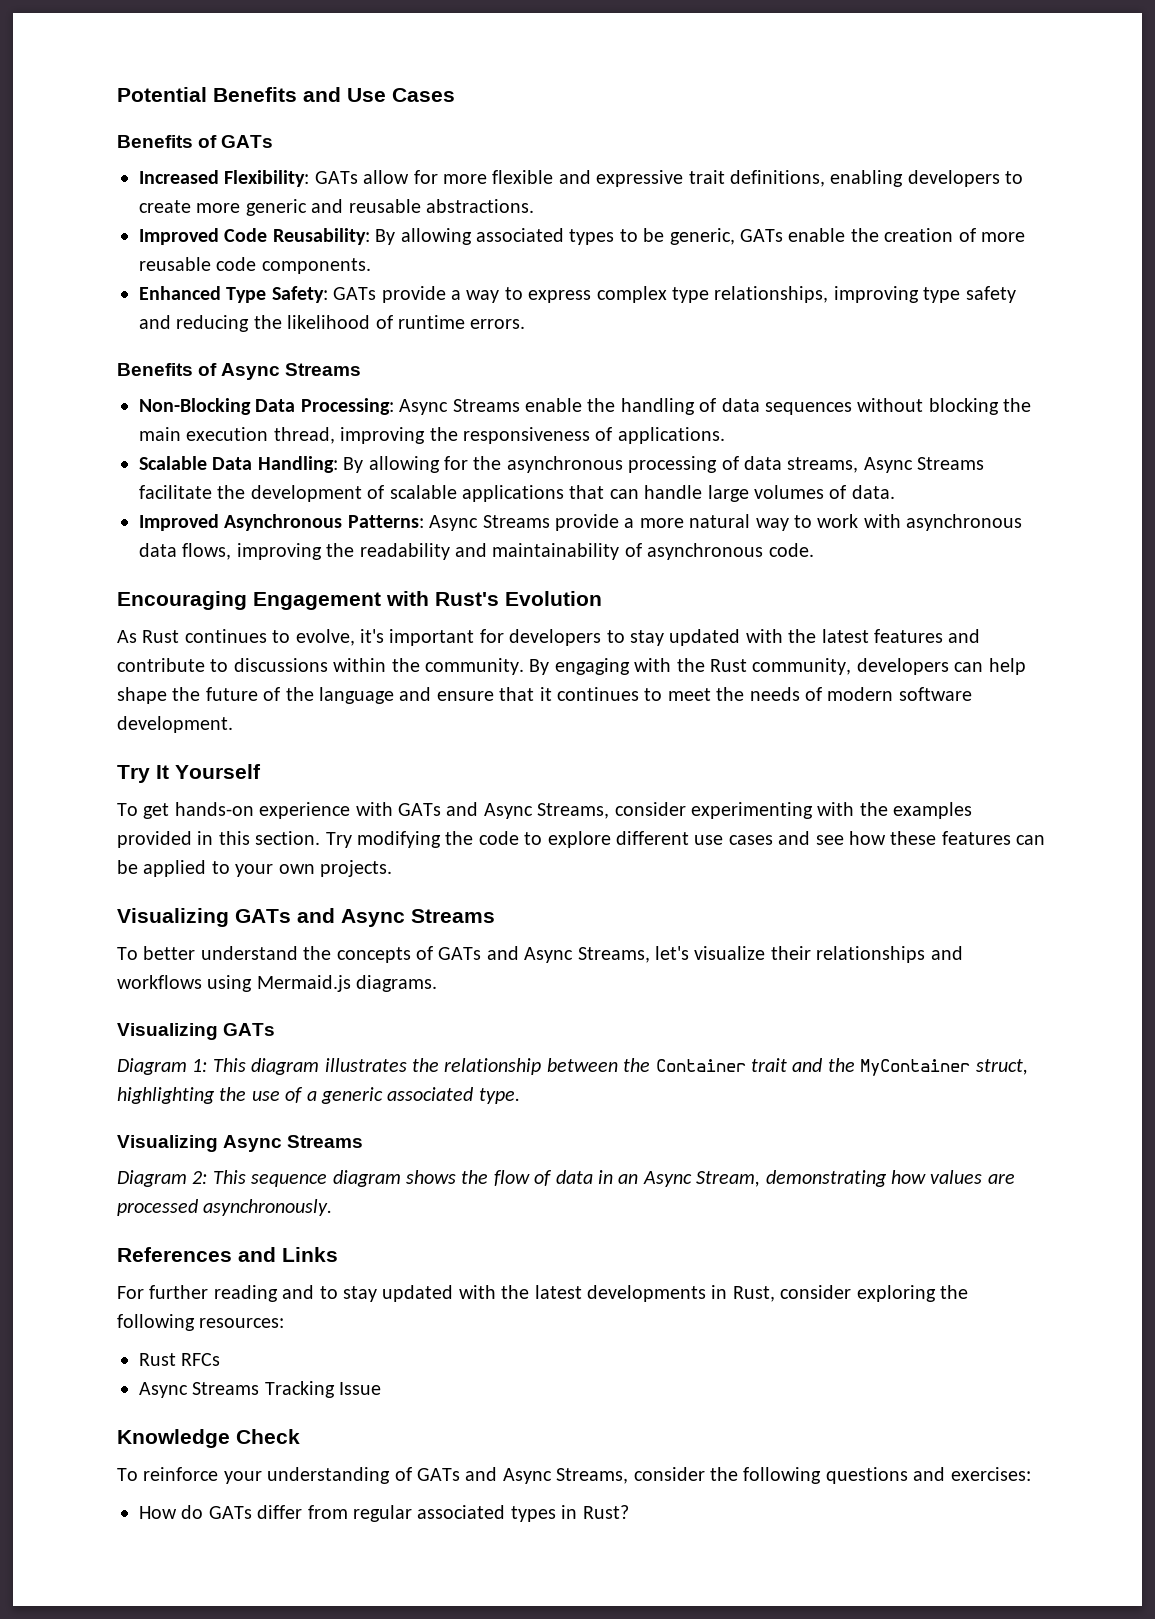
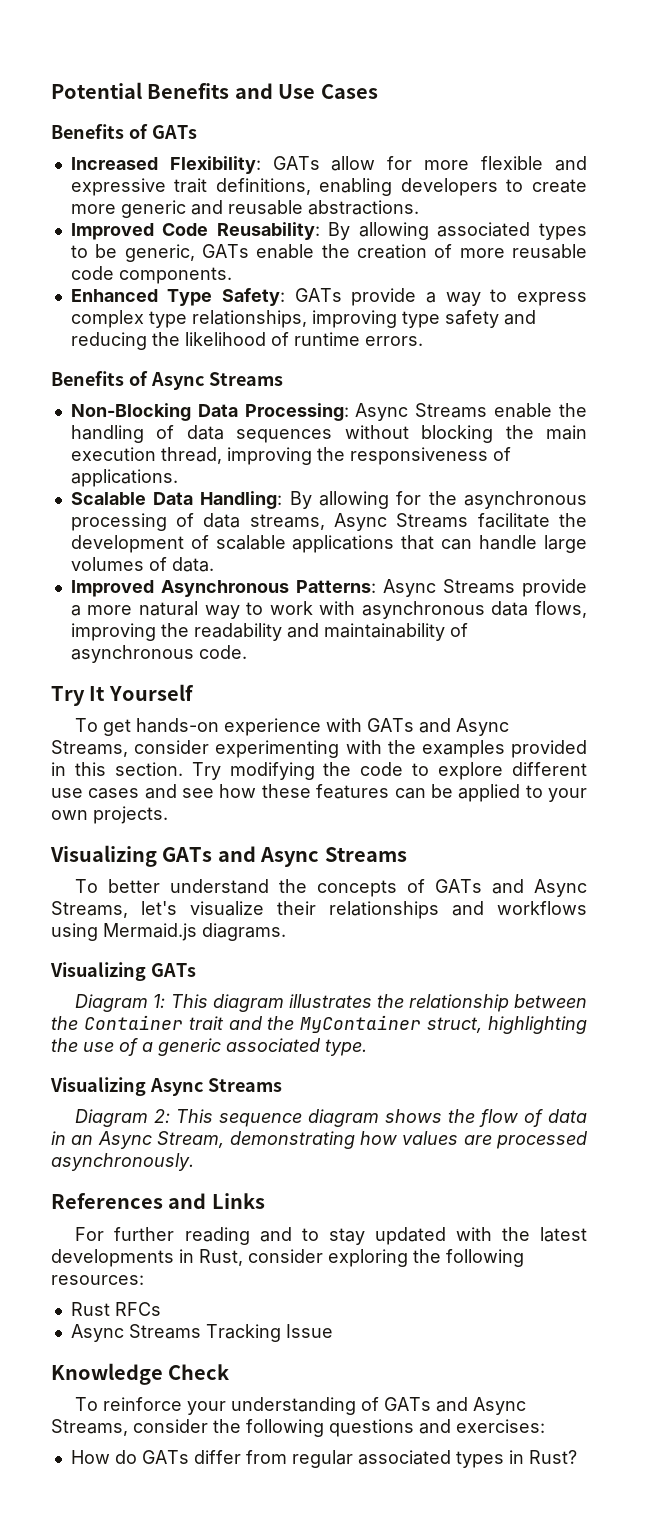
[117,591,602,610] [117,629,981,646] [117,658,1026,675] [117,687,972,704] [117,716,233,733] // Encouraging Engagement with Rust's Evolution // As Rust continues to evolve, it's important for developers to stay updated with the latest features and contribute to discussions within the community. By engaging with the Rust community, developers can help shape the future of the language and ensure that it continues to meet the needs of modern software development. -> (247, 652) none

